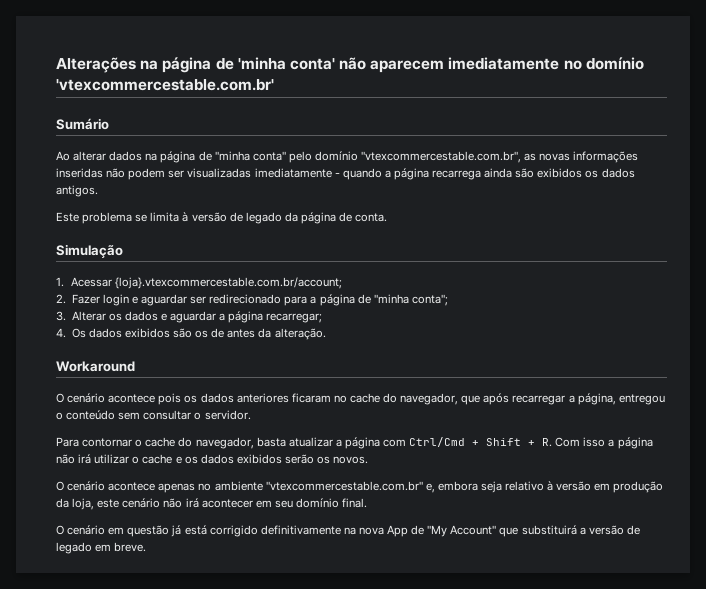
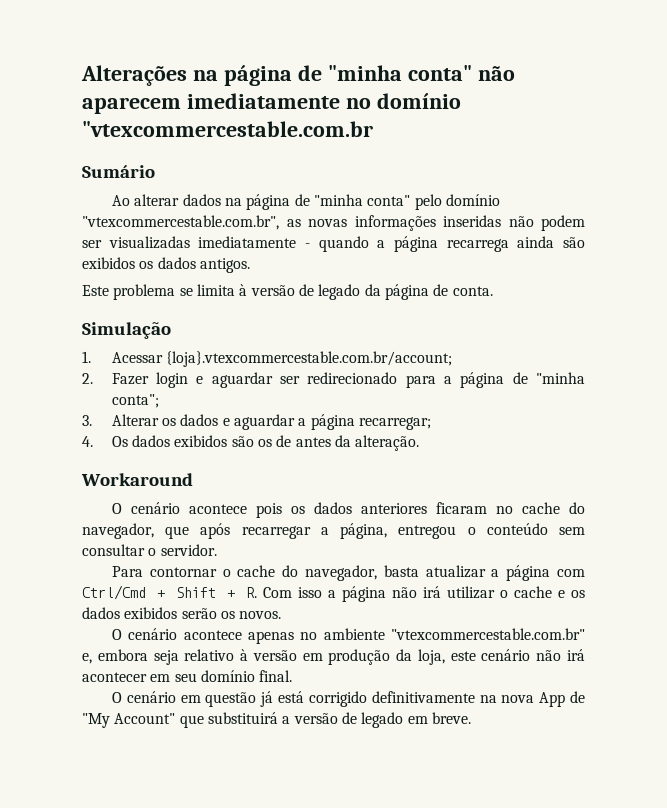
[237,57,335,70] 'minha conta' -> [327,65,472,81] "minha conta"
[56,79,274,91] 'vtexcommercestable.com.br' -> [82,121,373,137] "vtexcommercestable.com.br

